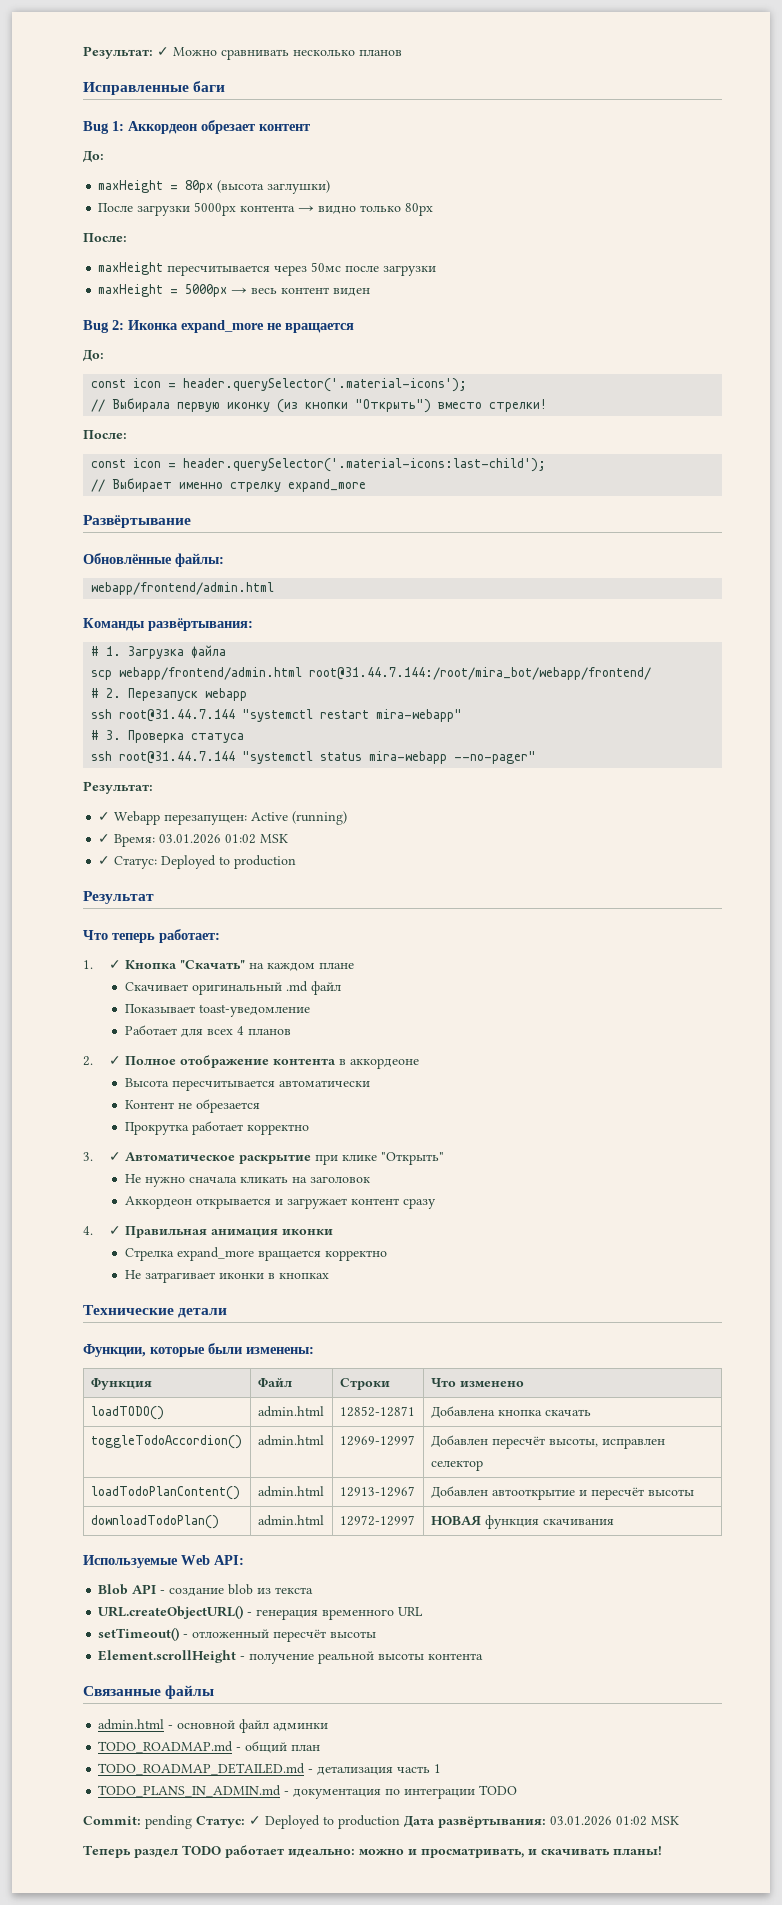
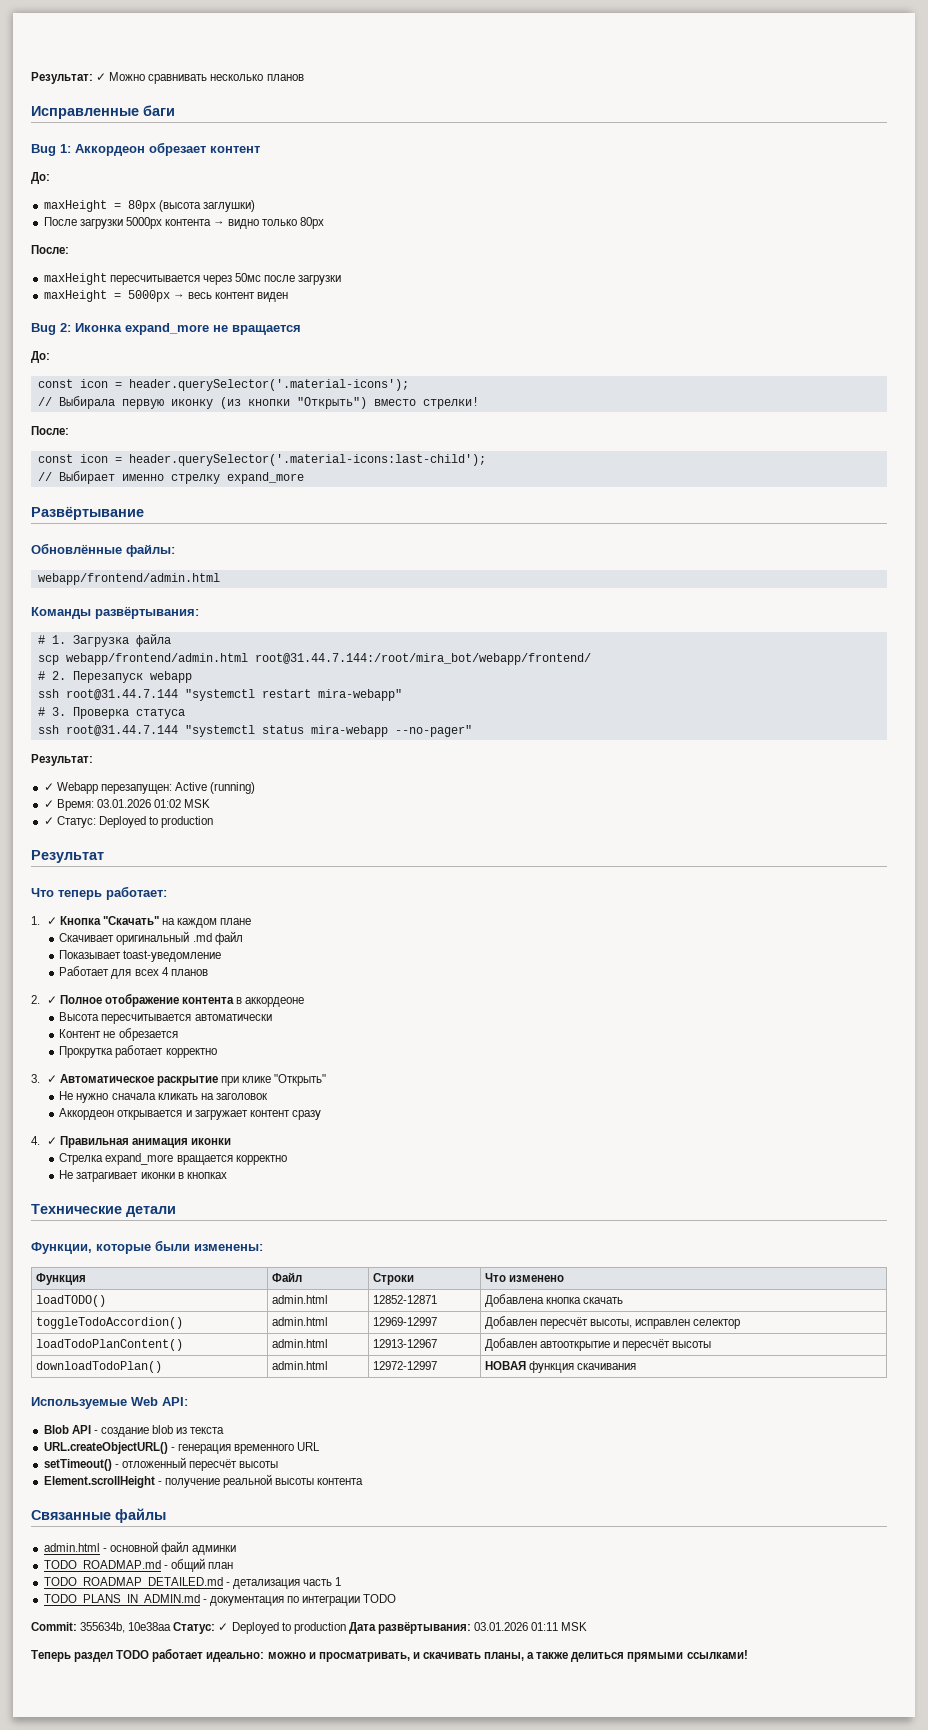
[145,1815,192,1829] pending -> [80,1622,172,1633] 355634b, 10e38aa
[616,1816,647,1826] 01:02 -> [531,1622,559,1631] 01:11
[613,1846,662,1855] планы! -> [484,1650,748,1662] планы, а также делиться прямыми ссылками!

